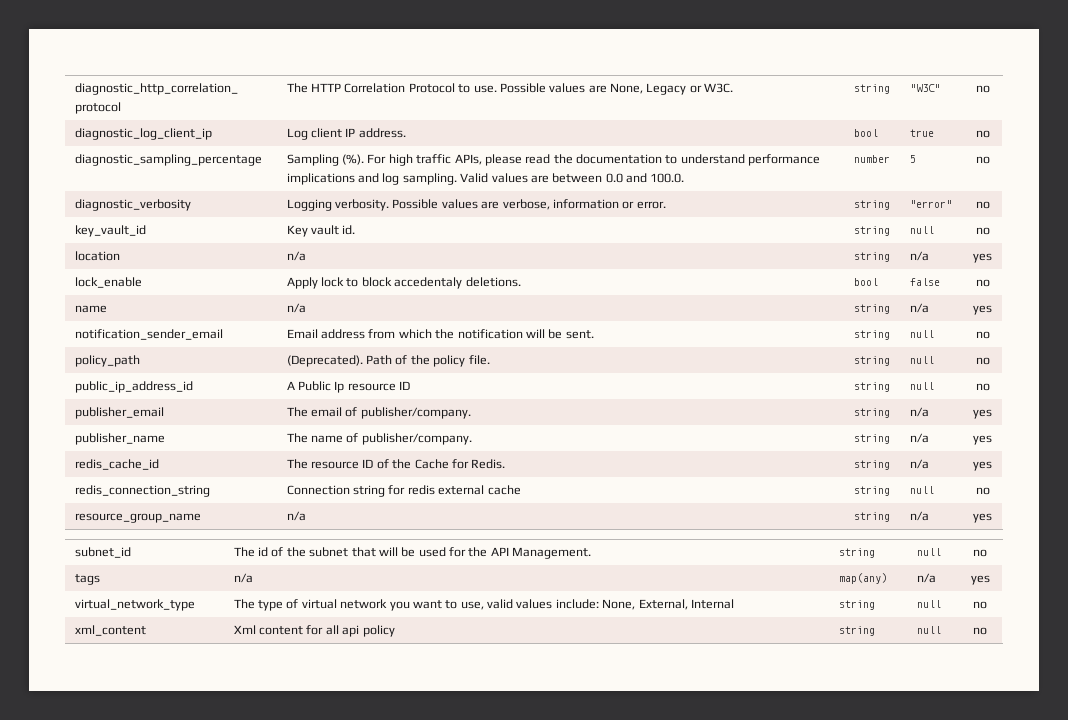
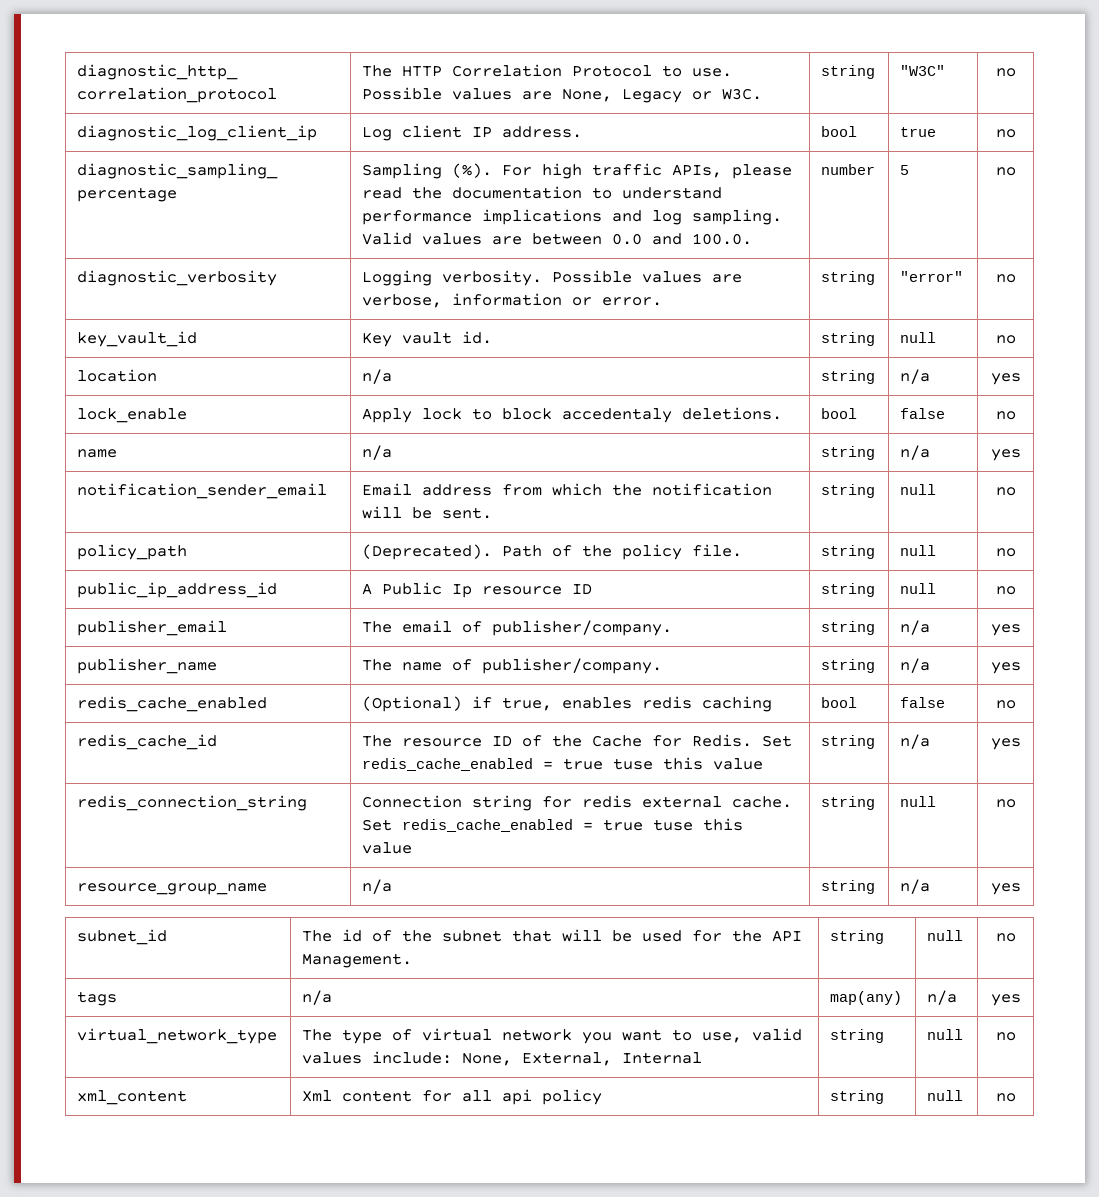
(992, 440) none -> [77,696,268,712] [362,696,773,712] [821,697,858,708] [900,697,946,708] [995,700,1016,709] // redis_cache_enabled | (Optional) if true, enables redis caching | bool | false | no
(506, 464) none -> [762,735,793,747] [362,757,764,771] Set redis_cache_enabled = true tuse this value
[487,485,521,495] cache -> [732,796,793,808] [362,818,744,832] [362,842,413,854] cache. Set redis_cache_enabled = true tuse this value

